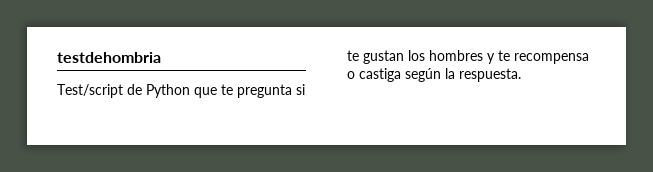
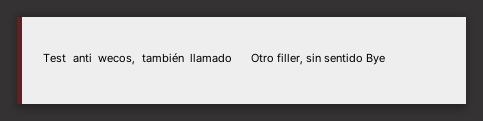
[57,52,161,63] [57,84,305,98] [347,50,589,64] [347,68,521,82] testdehombria // Test/script de Python que te pregunta si te gustan los hombres y te recompensa o castiga según la respuesta. -> [43,53,386,65] Test anti wecos, también llamado Otro filler, sin sentido Bye

